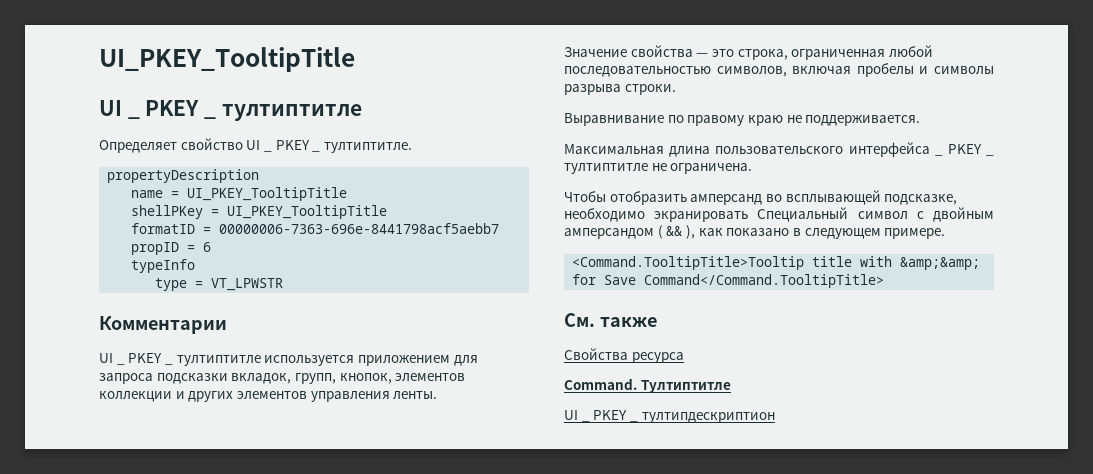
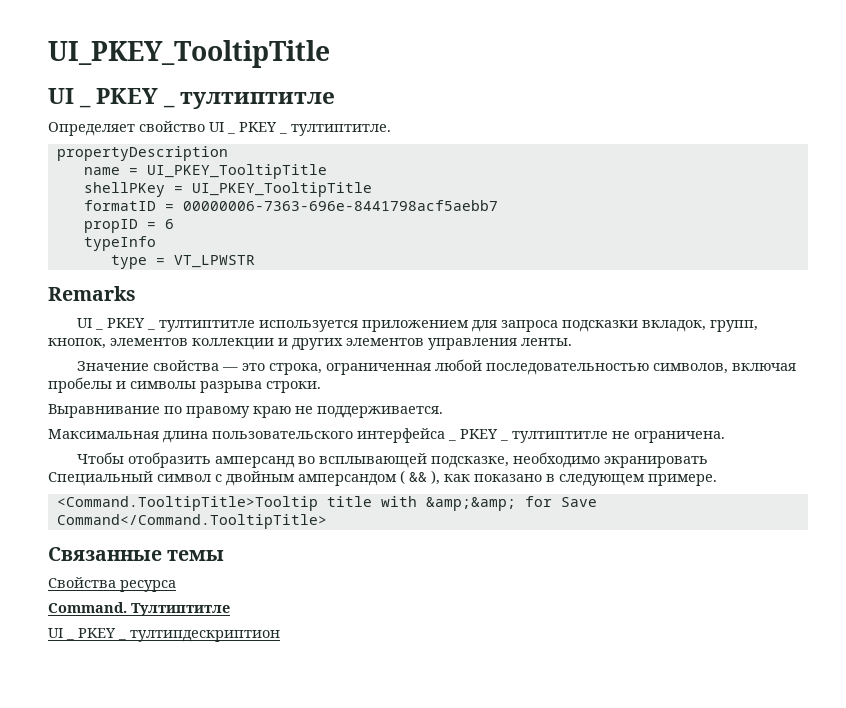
[99,316,227,334] Комментарии -> [48,286,136,301] Remarks
[564,313,657,327] См. также -> [48,547,225,561] Связанные темы

